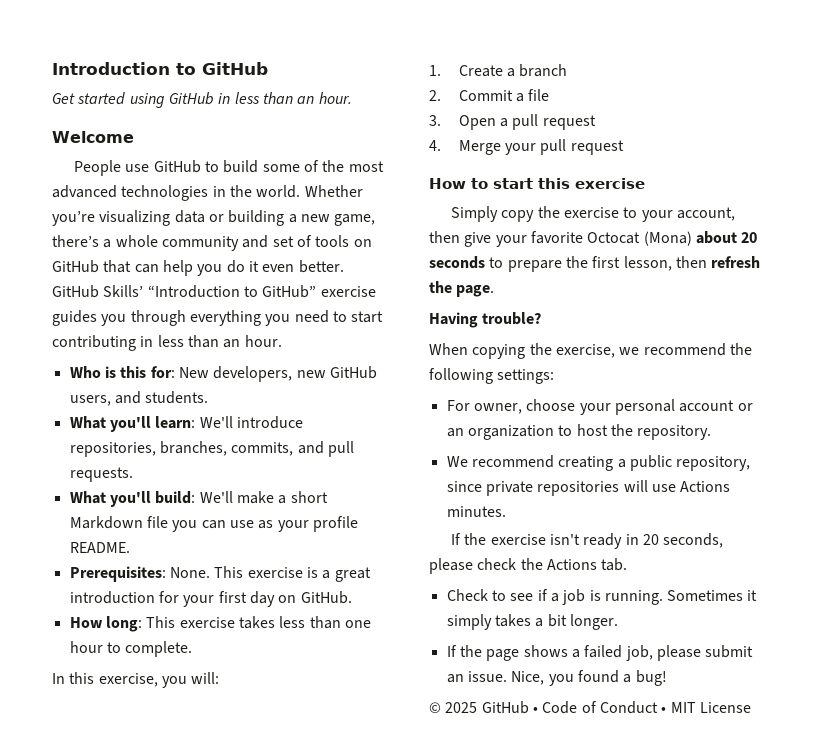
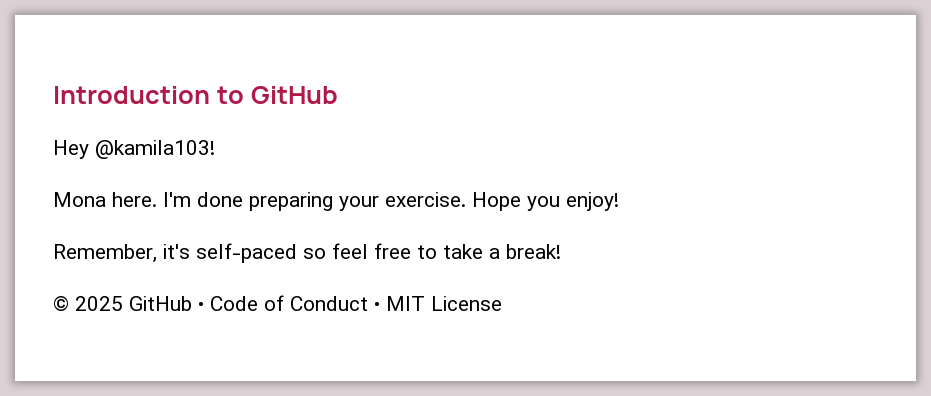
[52,92,352,108] [52,131,134,143] [74,160,384,176] [52,185,363,201] [52,210,376,226] [52,235,372,251] [52,260,344,276] [52,285,376,298] [52,310,384,326] [52,335,282,351] [69,366,377,382] [69,391,209,406] [69,416,303,432] [69,441,354,457] [69,467,133,482] [69,491,328,507] [69,516,358,532] [69,542,130,553] [69,566,371,582] [69,591,352,607] [69,616,371,632] [69,641,193,657] [52,672,220,688] [429,64,568,77] [429,89,550,102] [429,114,596,130] [429,139,624,155] [429,178,645,189] [451,206,736,222] [429,231,758,247] [429,256,761,272] [429,281,495,297] [429,312,542,328] [429,343,752,359] [429,368,555,384] [446,399,753,415] [446,424,712,440] [446,455,751,471] [446,480,731,496] [446,506,506,517] [451,533,724,549] [429,558,628,574] [446,589,758,605] [446,614,618,630] [446,645,754,661] [446,670,667,686] Get started using GitHub in less than an hour. // Welcome // People use GitHub to build some of the most advanced technologies in the world. Whether you’re visualizing data or building a new game, there’s a whole community and set of tools on GitHub that can help you do it even better. GitHub Skills’ “Introduction to GitHub” exercise guides you through everything you need to start contributing in less than an hour. // Who is this for: New developers, new GitHub users, and students. // What you'll learn: We'll introduce repositories, branches, commits, and pull requests. // What you'll build: We'll make a short Markdown file you can use as your profile README. // Prerequisites: None. This exercise is a great introduction for your first day on GitHub. // How long: This exercise takes less than one hour to complete. // In this exercise, you will: // 1. Create a branch // 2. Commit a file // 3. Open a pull request // 4. Merge your pull request // How to start this exercise // Simply copy the exercise to your account, then give your favorite Octocat (Mona) about 20 seconds to prepare the first lesson, then refresh the page. // Having trouble? // When copying the exercise, we recommend the following settings: // For owner, choose your personal account or an organization to host the repository. // We recommend creating a public repository, since private repositories will use Actions minutes. // If the exercise isn't ready in 20 seconds, please check the Actions tab. // Check to see if a job is running. Sometimes it simply takes a bit longer. // If the page shows a failed job, please submit an issue. Nice, you found a bug! -> [53,140,215,159] [53,192,619,211] [53,243,561,263] Hey @kamila103! // Mona here. I'm done preparing your exercise. Hope you enjoy! // Remember, it's self-paced so feel free to take a break!

